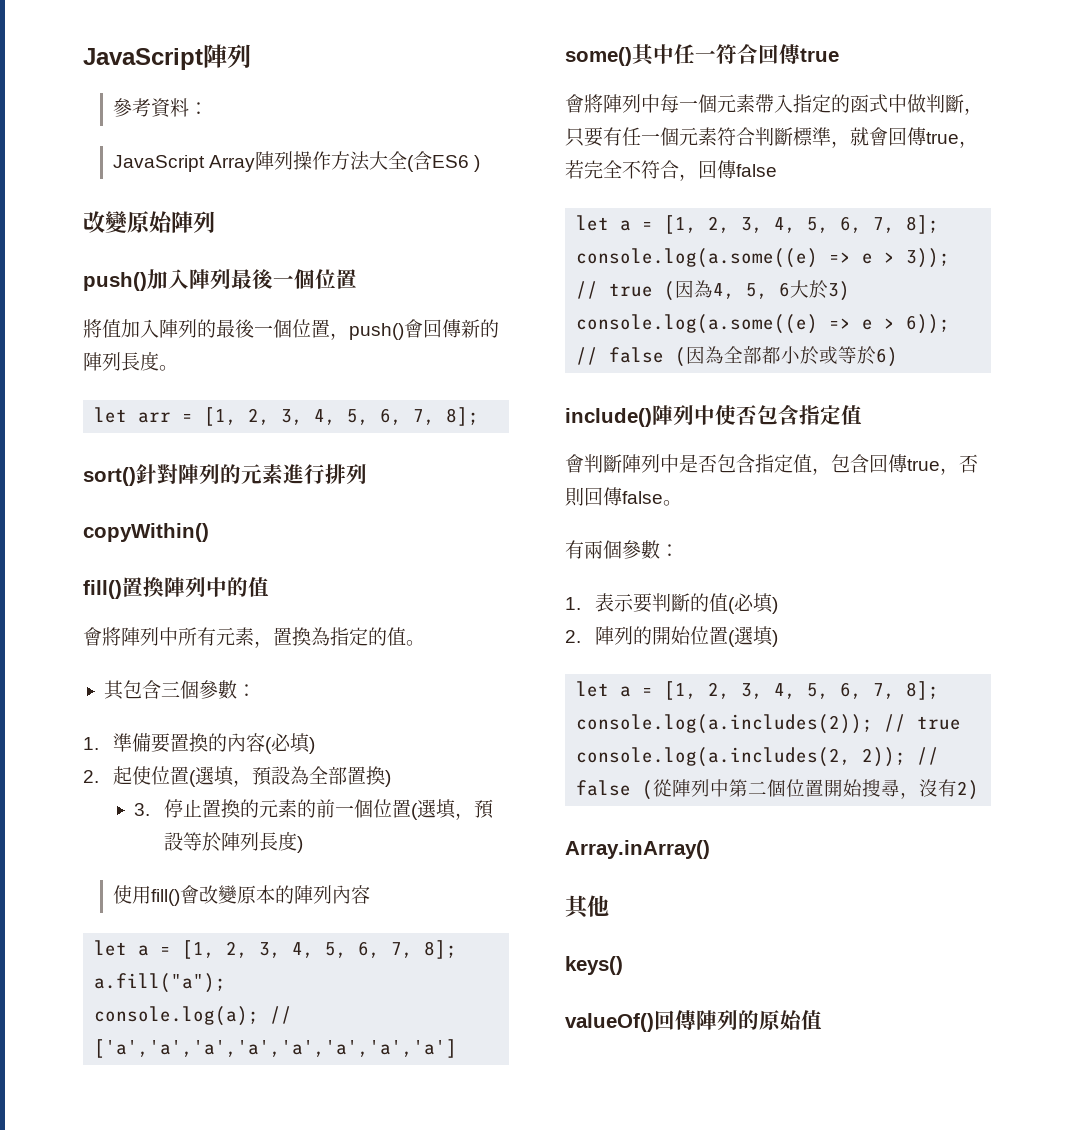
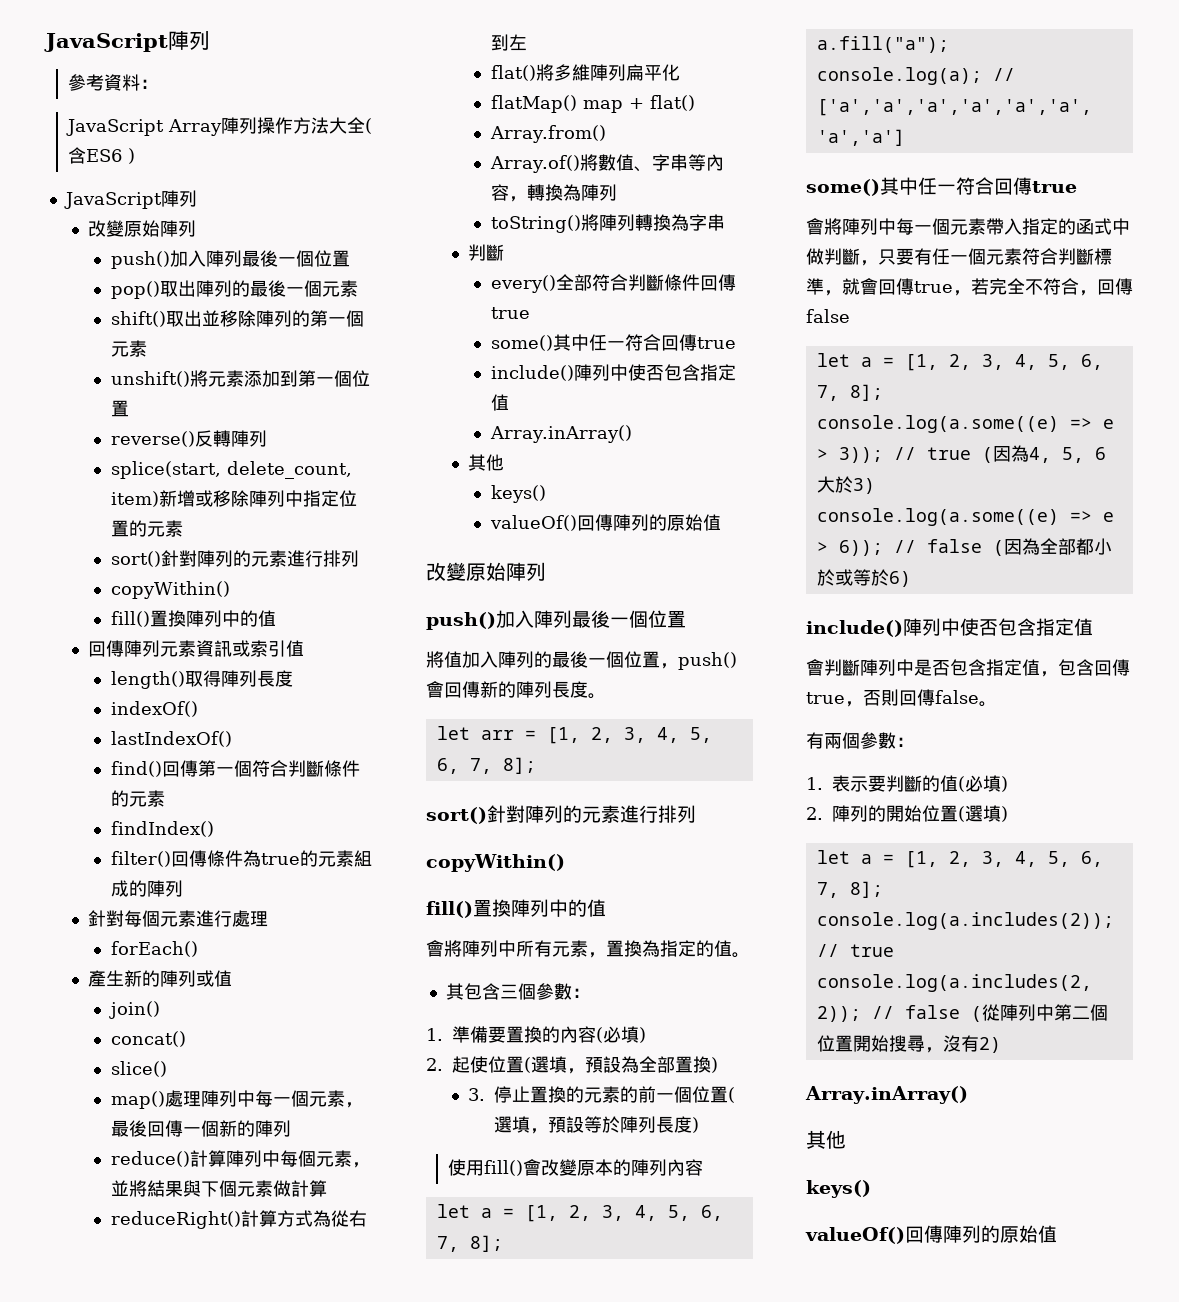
(481, 163) none -> [63,190,197,209] [88,220,197,237] [110,250,350,269] [110,280,358,299] [110,310,364,327] [110,340,147,357] [110,370,370,387] [110,400,129,417] [110,430,267,447] [110,461,352,479] [110,490,357,507] [110,520,183,537] [110,550,359,567] [110,581,230,599] [110,610,276,627] [88,640,305,657] [110,670,293,689] [110,701,198,717] [110,731,232,747] [110,760,360,777] [110,790,165,807] [110,821,214,837] [110,850,372,867] [110,880,183,897] [88,910,269,927] [110,941,198,957] [88,970,233,987] [108,1001,160,1019] [110,1031,186,1047] [110,1061,167,1077] [110,1090,363,1109] [110,1120,291,1137] [110,1150,370,1168] [110,1180,327,1197] [110,1210,367,1229] [490,34,527,51] [490,64,680,81] [490,95,695,113] [489,125,607,143] [489,154,725,173] [490,184,617,202] [490,214,725,233] [468,244,505,261] [490,274,736,293] [490,307,530,319] [490,334,736,351] [490,364,736,381] [490,394,509,411] [489,425,633,443] [468,454,505,471] [490,485,546,503] [489,514,721,531] // JavaScript陣列 // 改變原始陣列 // push()加入陣列最後一個位置 // pop()取出陣列的最後一個元素 // shift()取出並移除陣列的第一個元素 // unshift()將元素添加到第一個位置 // reverse()反轉陣列 // splice(start, delete_count, item)新增或移除陣列中指定位置的元素 // sort()針對陣列的元素進行排列 // copyWithin() // fill()置換陣列中的值 // 回傳陣列元素資訊或索引值 // length()取得陣列長度 // indexOf() // lastIndexOf() // find()回傳第一個符合判斷條件的元素 // findIndex() // filter()回傳條件為true的元素組成的陣列 // 針對每個元素進行處理 // forEach() // 產生新的陣列或值 // join() // concat() // slice() // map()處理陣列中每一個元素，最後回傳一個新的陣列 // reduce()計算陣列中每個元素，並將結果與下個元素做計算 // reduceRight()計算方式為從右到左 // flat()將多維陣列扁平化 // flatMap() map + flat() // Array.from() // Array.of()將數值、字串等內容，轉換為陣列 // toString()將陣列轉換為字串 // 判斷 // every()全部符合判斷條件回傳true // some()其中任一符合回傳true // include()陣列中使否包含指定值 // Array.inArray() // 其他 // keys() // valueOf()回傳陣列的原始值

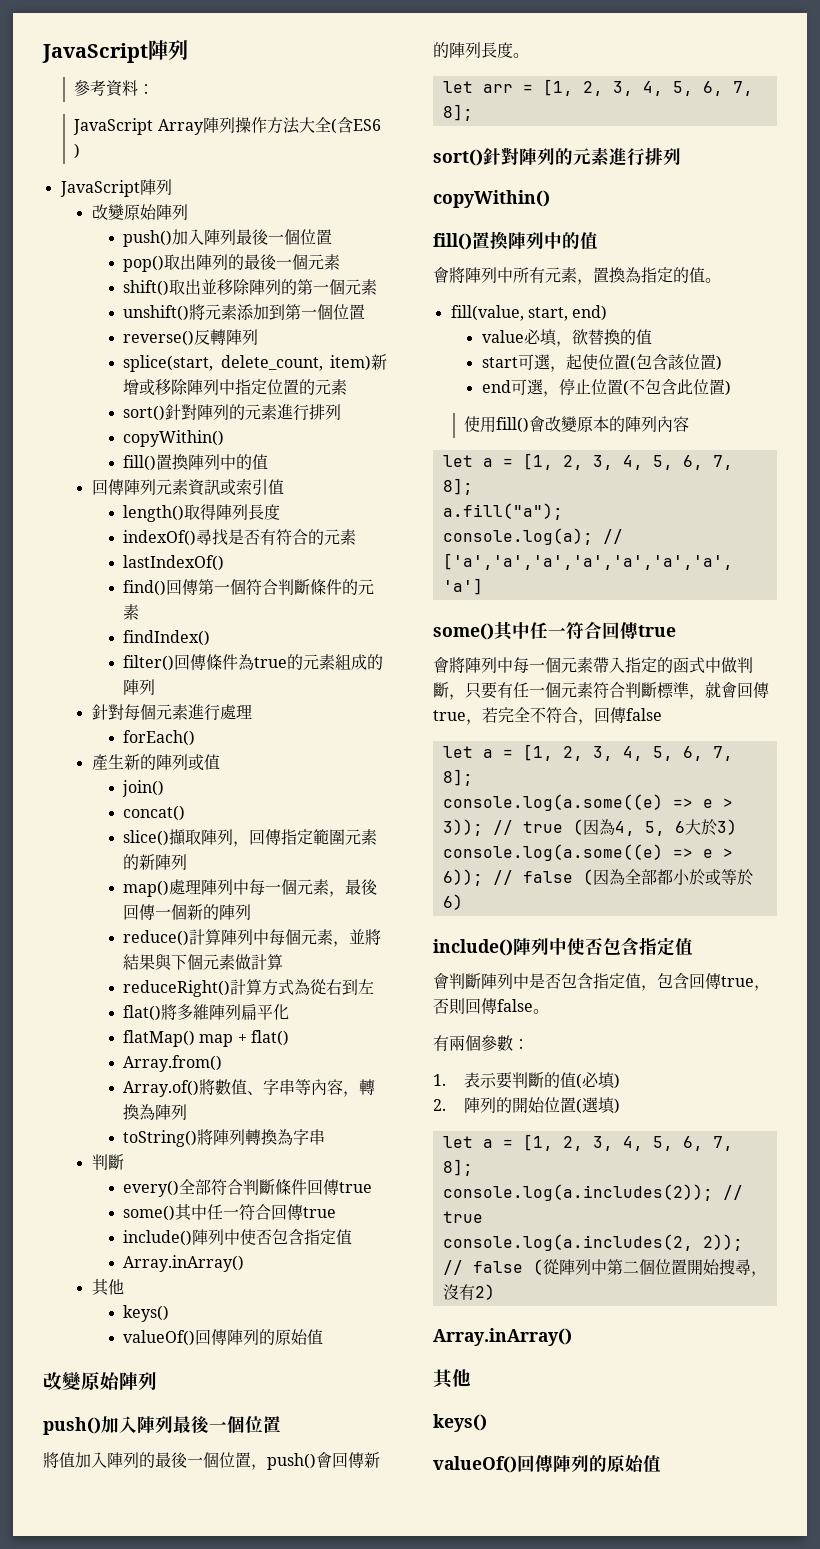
(198, 709) none -> [196,529,357,546] 尋找是否有符合的元素
(167, 1069) none -> [169,829,378,847] [123,854,188,870] 擷取陣列，回傳指定範圍元素的新陣列
[445,983,590,1000] [426,1026,646,1043] [426,1056,718,1074] [468,1086,736,1103] [494,1116,693,1134] 其包含三個參數： // 1.準備要置換的內容(必填) // 2.起使位置(選填，預設為全部置換) // 3.停止置換的元素的前一個位置(選填，預設等於陣列長度 -> [450,305,608,321] [481,329,652,347] [481,354,722,372] [481,378,725,397] fill(value, start, end) // value必填，欲替換的值 // start可選，起使位置(包含該位置) // end可選，停止位置(不包含此位置

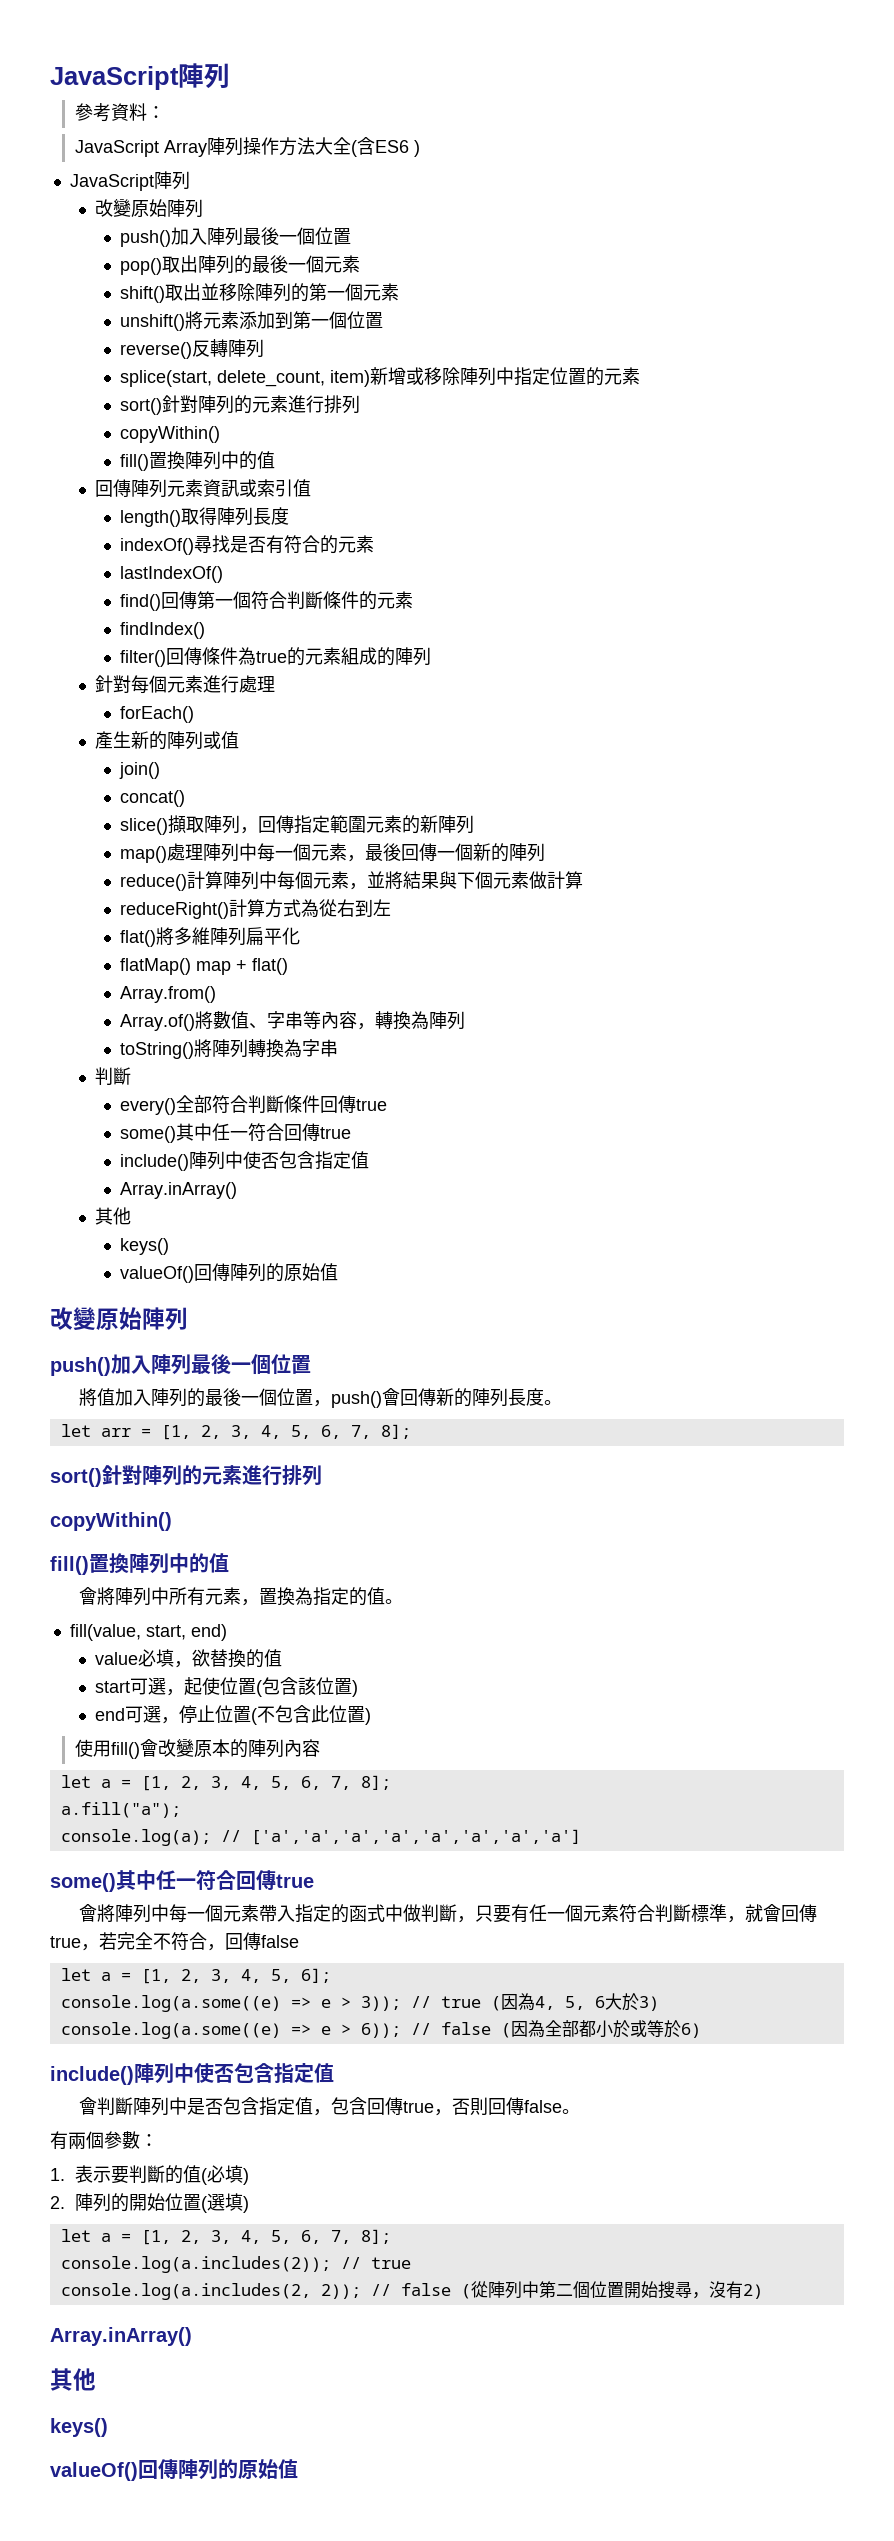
[682,746,733,761] [442,769,473,786] 6, 7, 8]; -> [300,1968,331,1983] 6];

